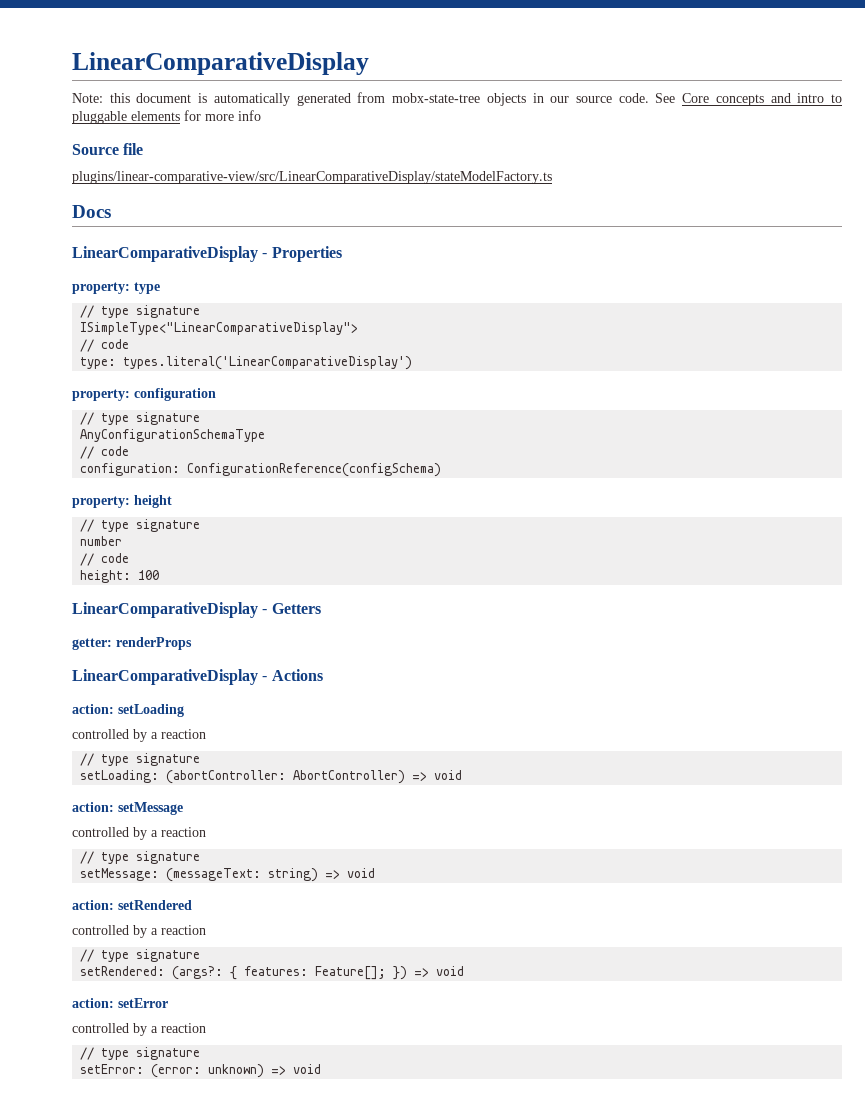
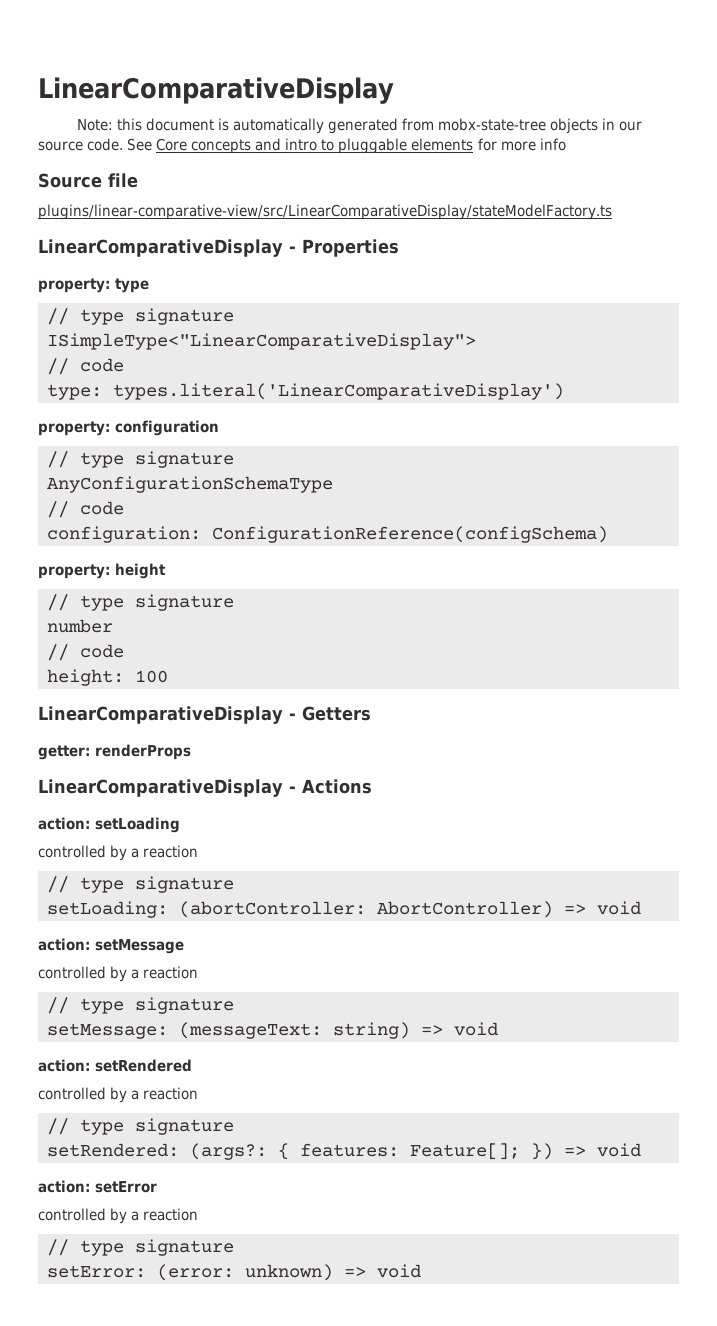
[72,205,111,218] // Docs -> (612, 212) none

